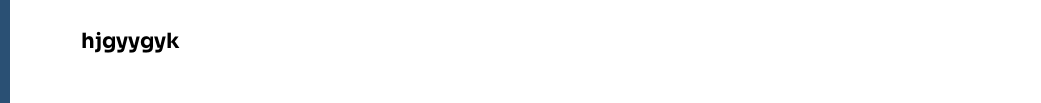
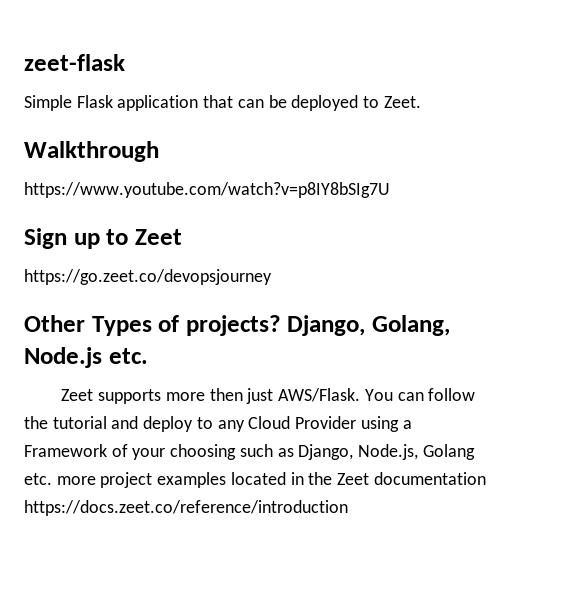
[81,31,180,53] hjgyygyk -> [24,54,125,71] [24,95,421,111] [24,141,159,162] [24,182,390,198] [24,228,182,249] [24,269,272,285] [24,315,451,336] [24,347,148,368] [61,388,476,404] [24,416,412,432] [24,444,475,460] [24,472,486,488] [24,500,348,516] zeet-flask // Simple Flask application that can be deployed to Zeet. // Walkthrough // https://www.youtube.com/watch?v=p8IY8bSIg7U // Sign up to Zeet // https://go.zeet.co/devopsjourney // Other Types of projects? Django, Golang, Node.js etc. // Zeet supports more then just AWS/Flask. You can follow the tutorial and deploy to any Cloud Provider using a Framework of your choosing such as Django, Node.js, Golang etc. more project examples located in the Zeet documentation https://docs.zeet.co/reference/introduction

